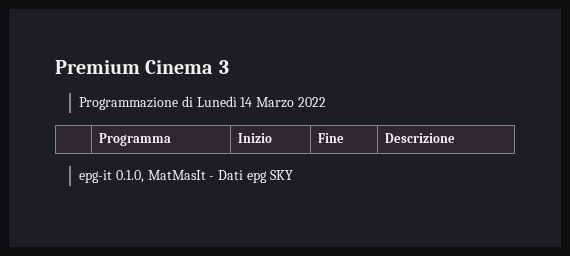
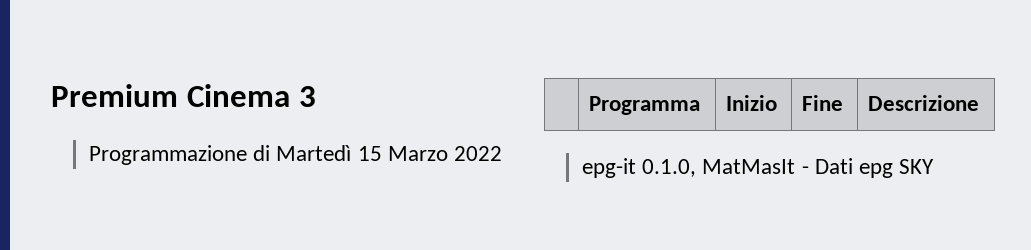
[196,96,253,107] Lunedì 14 -> [276,145,382,161] Martedì 15

